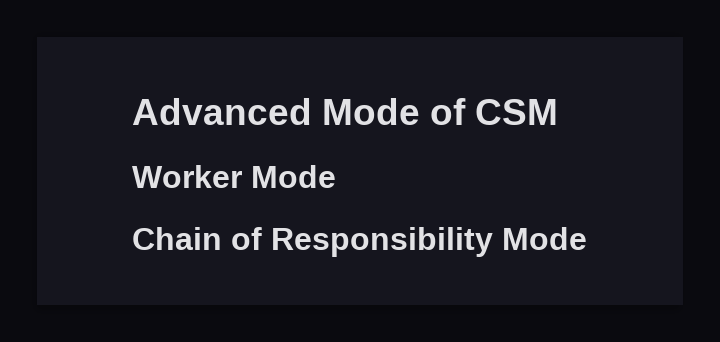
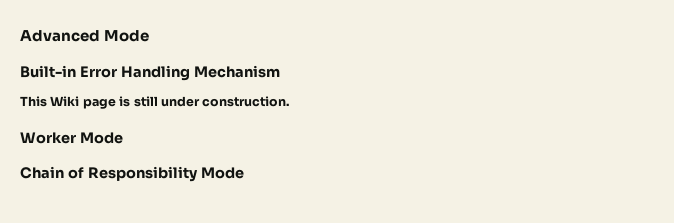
[430,98,558,125] of CSM -> [20,65,280,81] [20,96,290,109] // Built-in Error Handling Mechanism // This Wiki page is still under construction.

